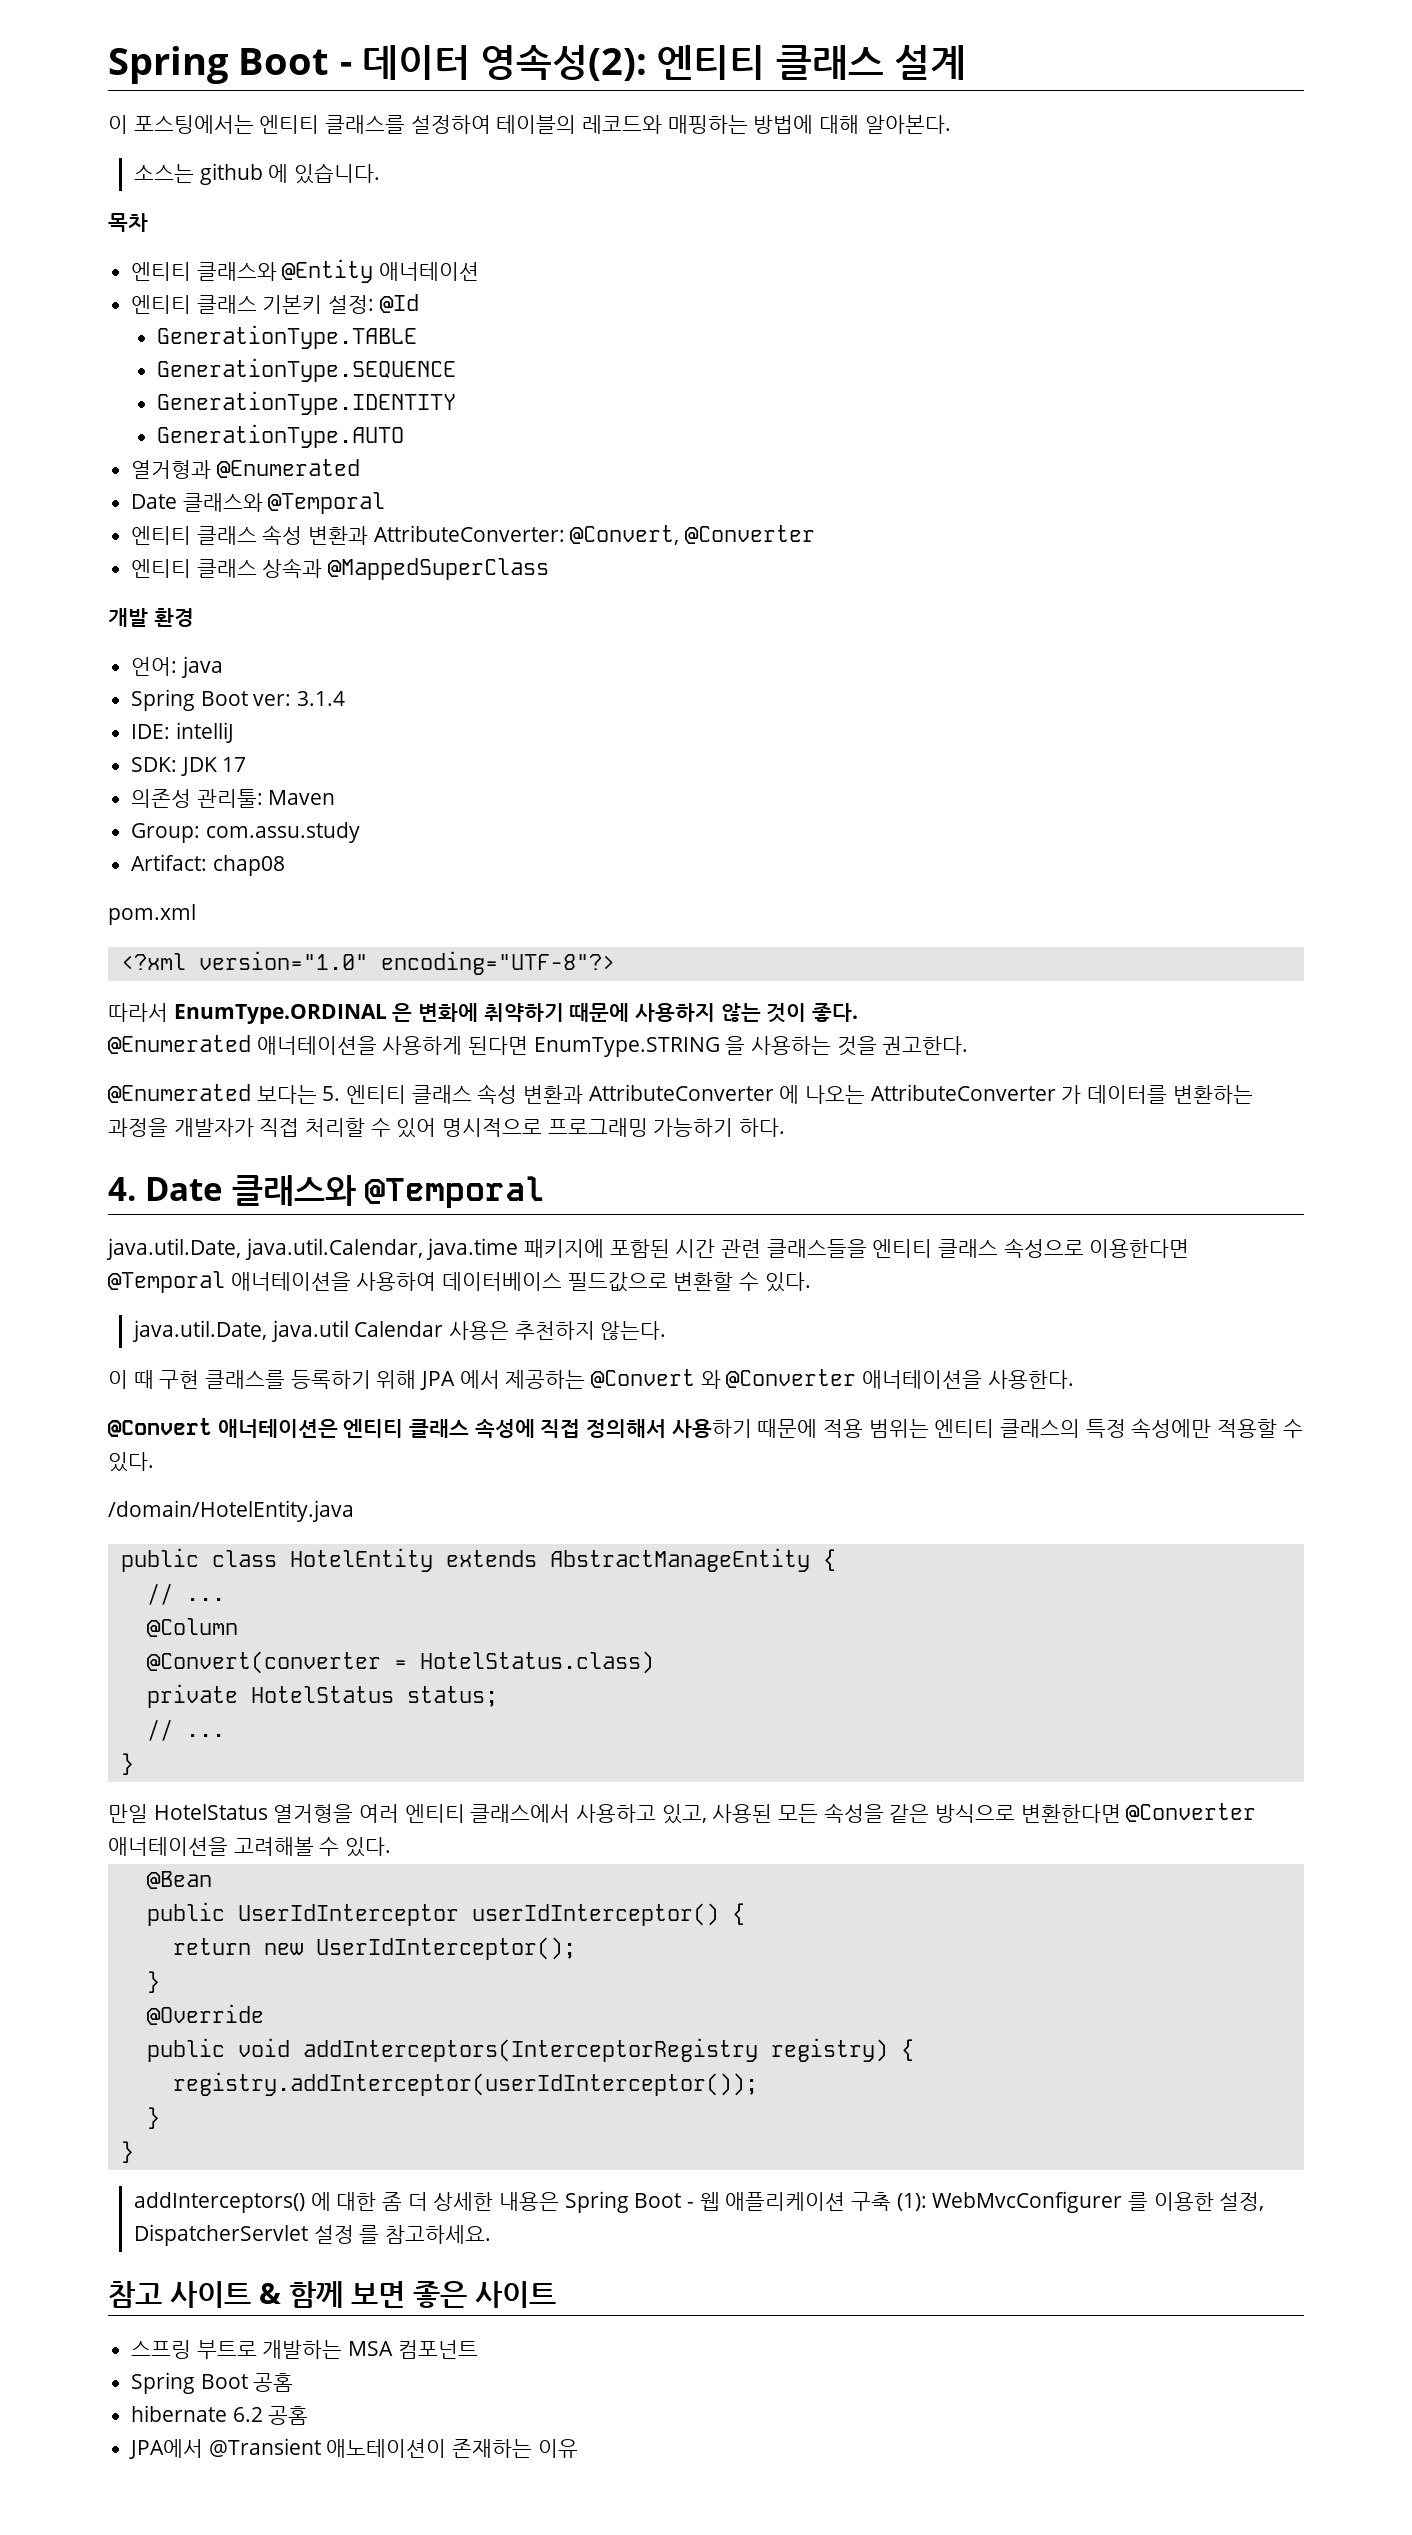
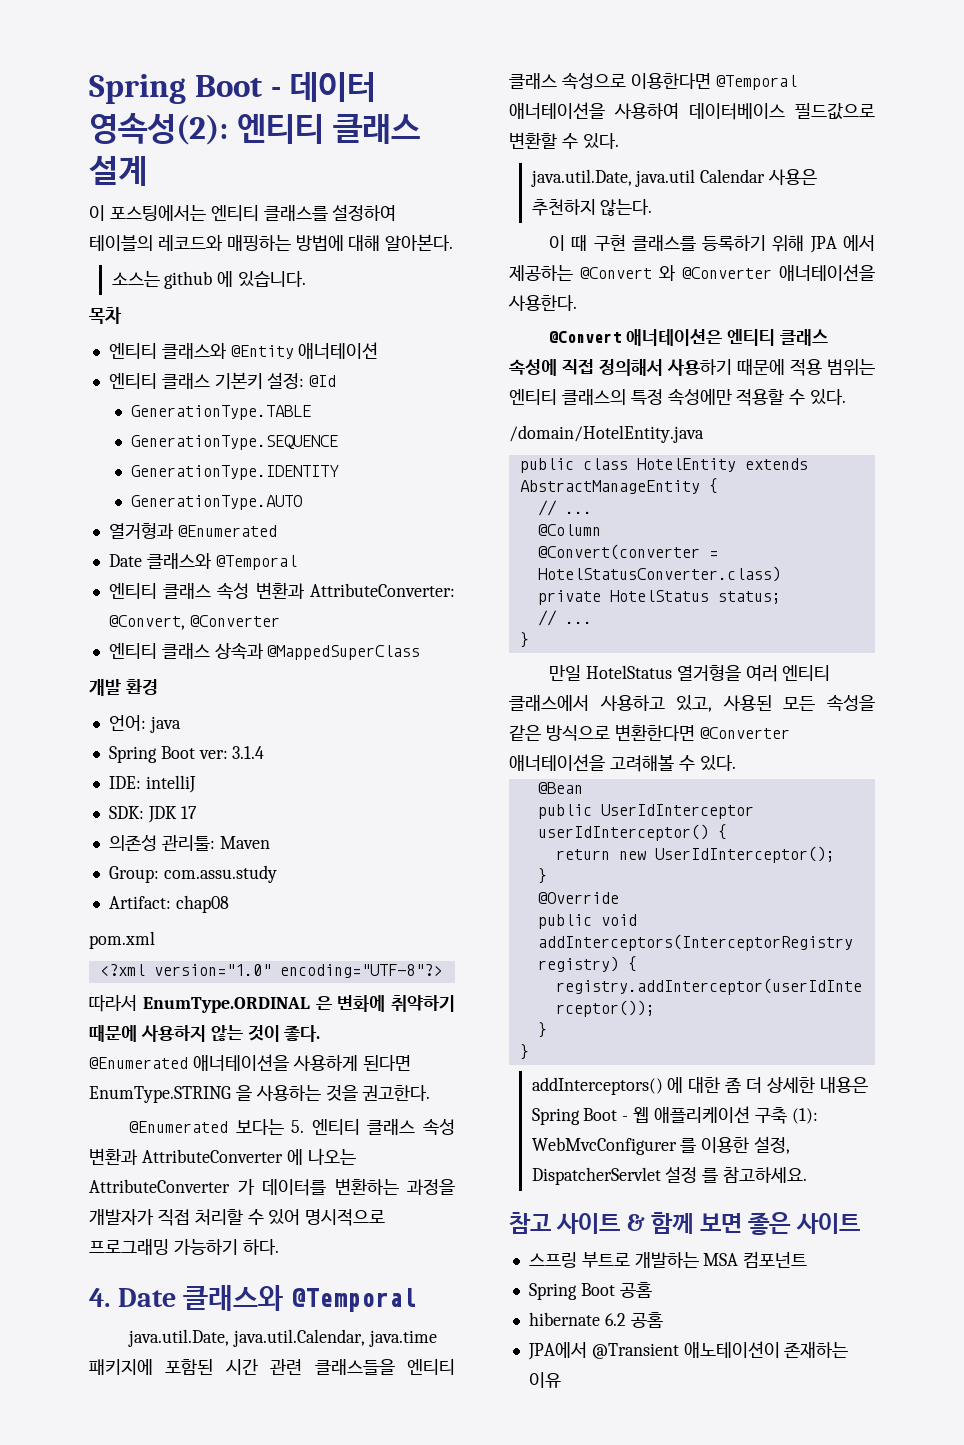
[419,1651,654,1674] HotelStatus.class) -> [537,566,781,582] HotelStatusConverter.class)

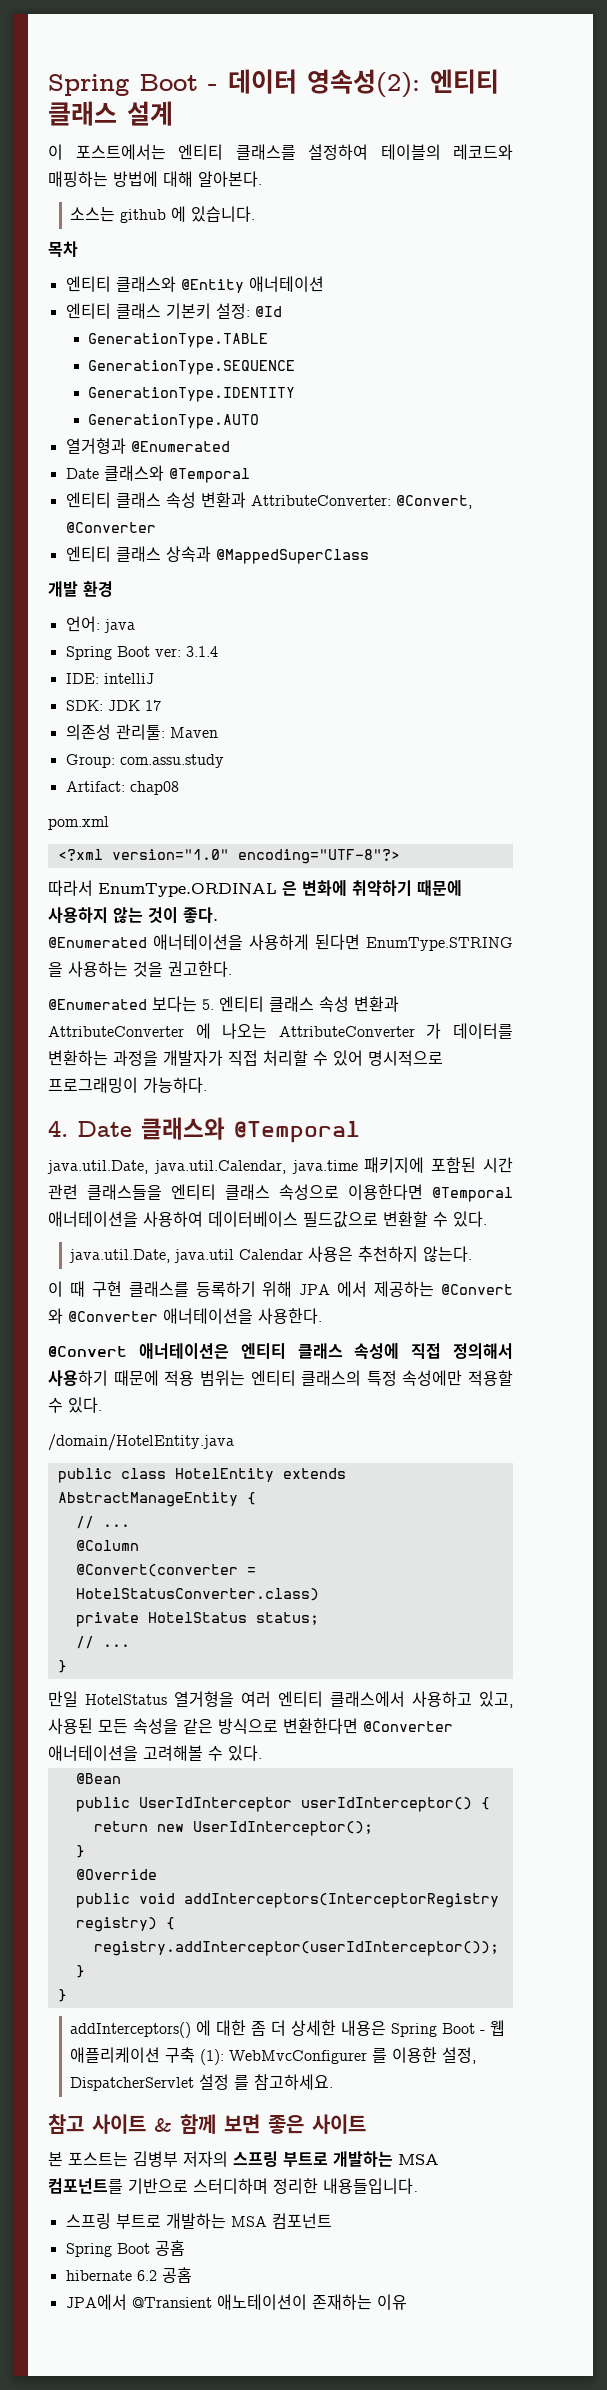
[109,205,206,221] 포스팅에서는 -> [75,144,166,160] 포스트에서는
[89,1239,279,1255] 프로그래밍 가능하기 하다. -> [48,1077,207,1093] 프로그래밍이 가능하다.
(860, 1223) none -> [48,2151,439,2167] [48,2178,418,2194] // 본 포스트는 김병부 저자의 스프링 부트로 개발하는 MSA 컴포넌트를 기반으로 스터디하며 정리한 내용들입니다.

